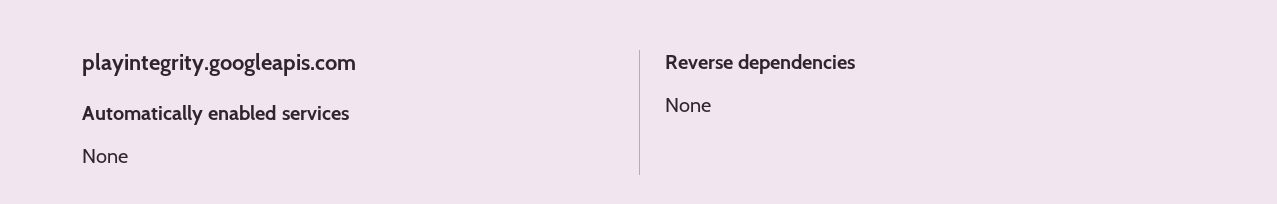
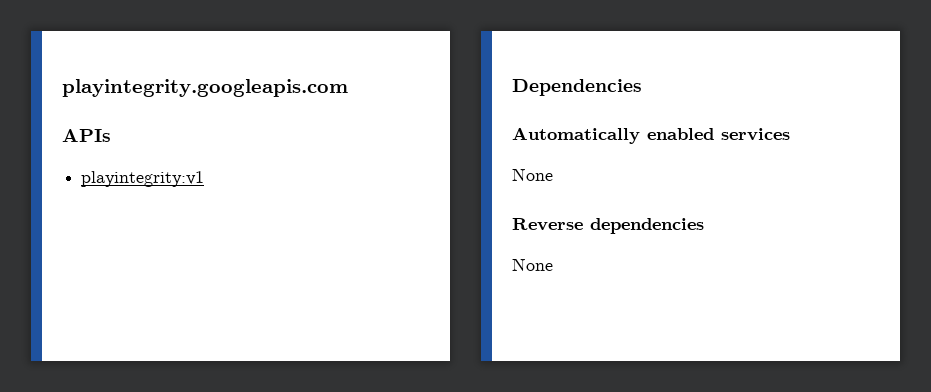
(356, 64) none -> [62,129,111,142] [81,171,205,187] [512,79,642,96] // APIs // playintegrity:v1 // Dependencies

